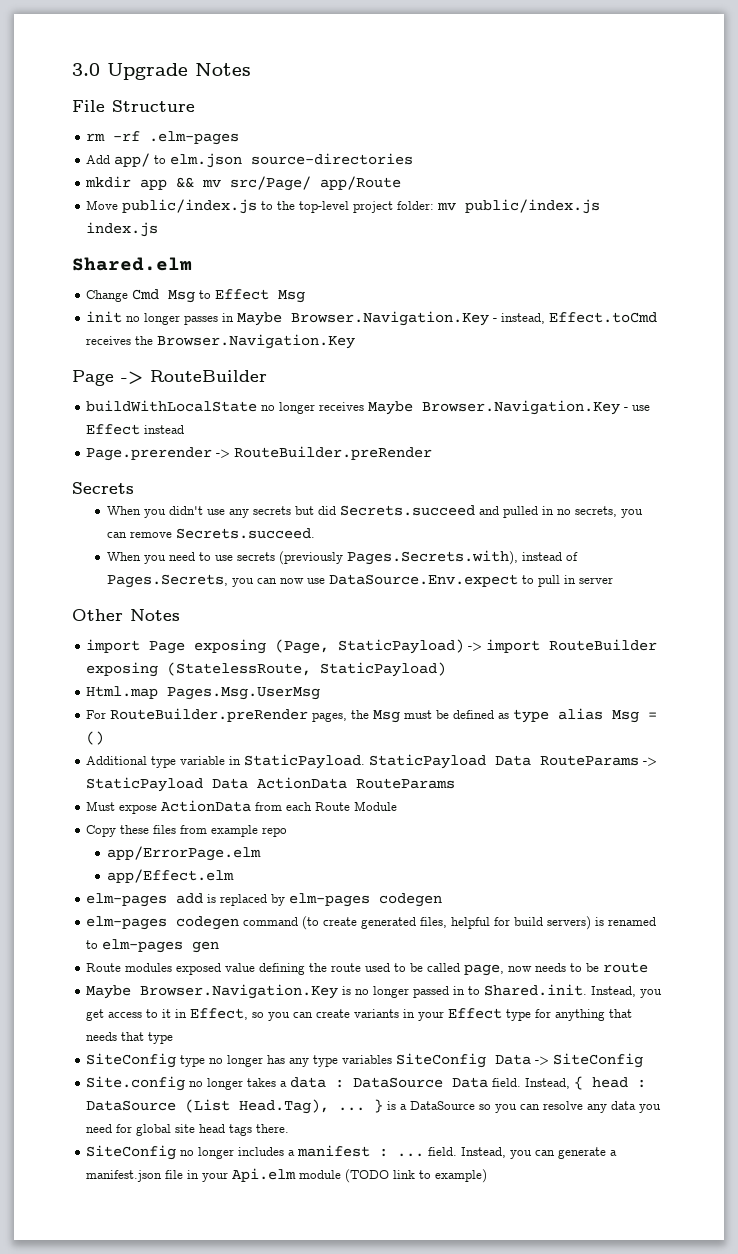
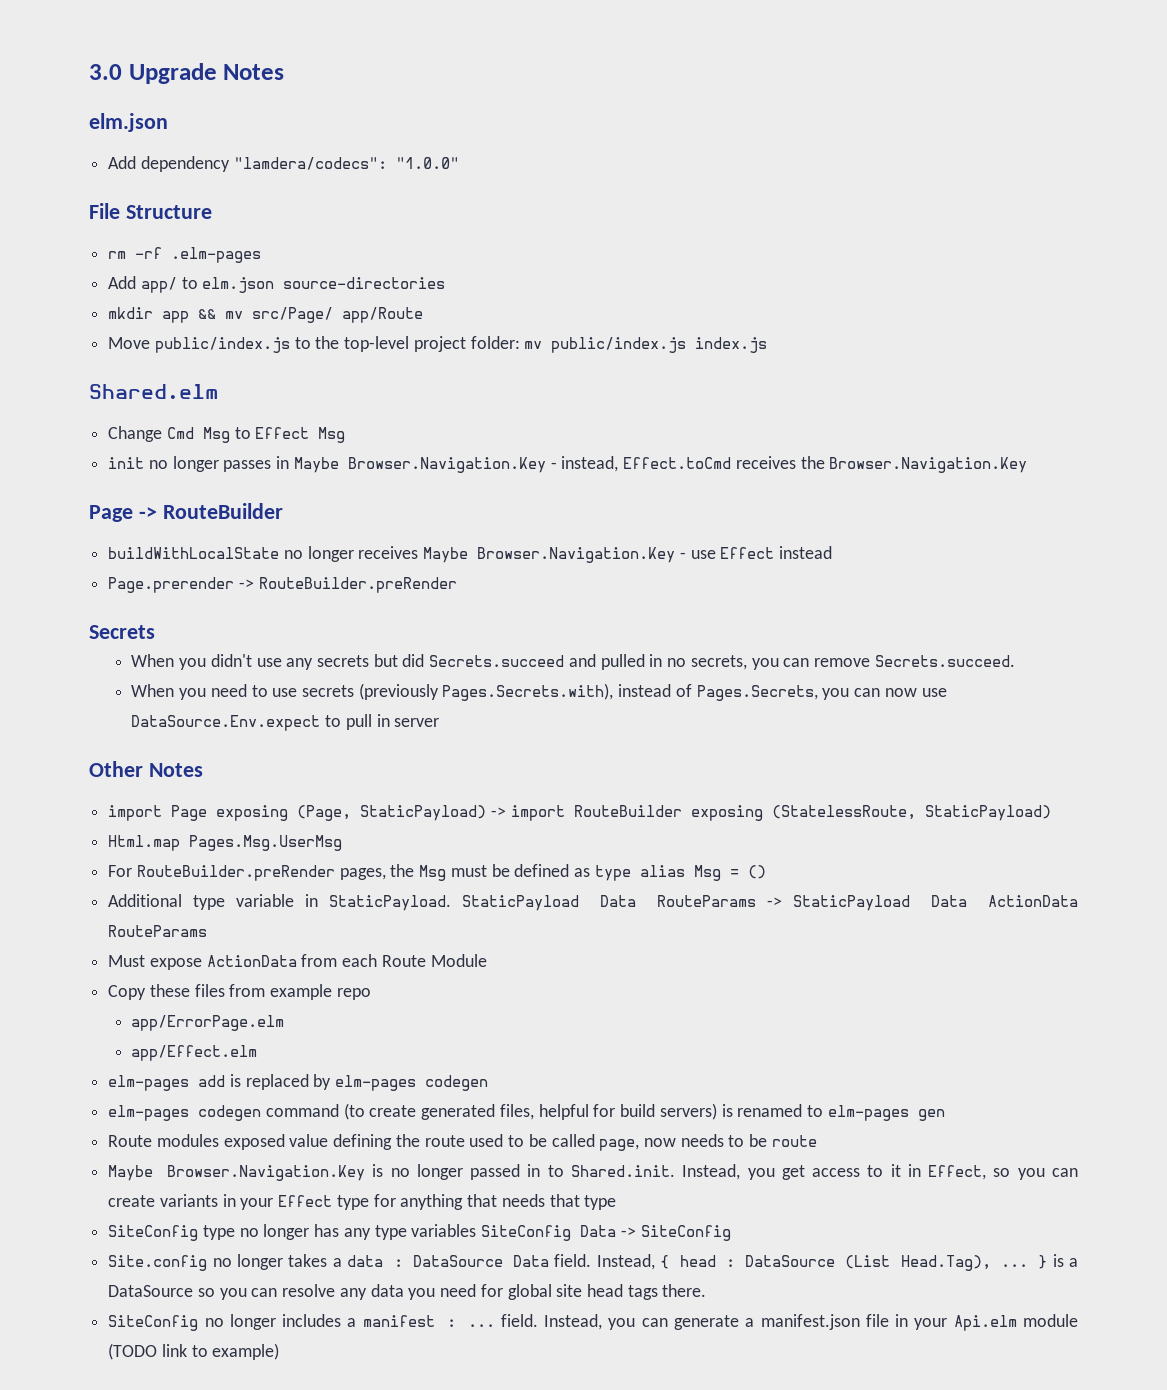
(251, 69) none -> [89,113,168,132] [108,156,459,172] // elm.json // Add dependency "lamdera/codecs": "1.0.0"

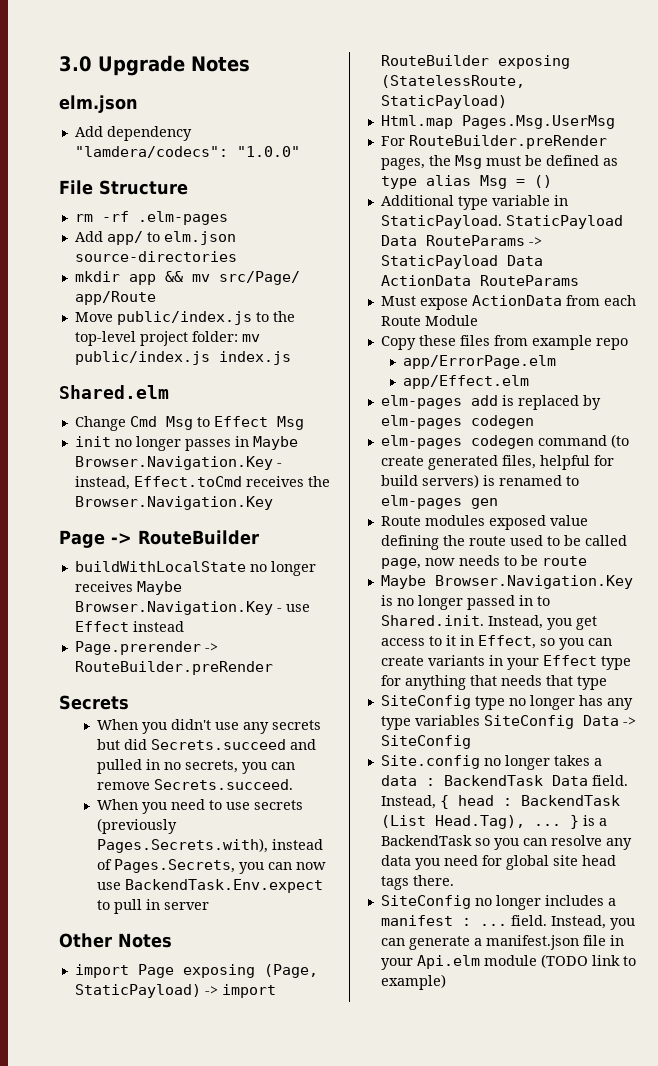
[131,715,321,731] DataSource.Env.expect -> [124,879,323,893] BackendTask.Env.expect
[412,1255,503,1267] DataSource -> [443,775,543,786] BackendTask
[745,1255,836,1267] DataSource -> [520,795,620,806] BackendTask
[108,1285,194,1297] DataSource -> [380,835,472,846] BackendTask

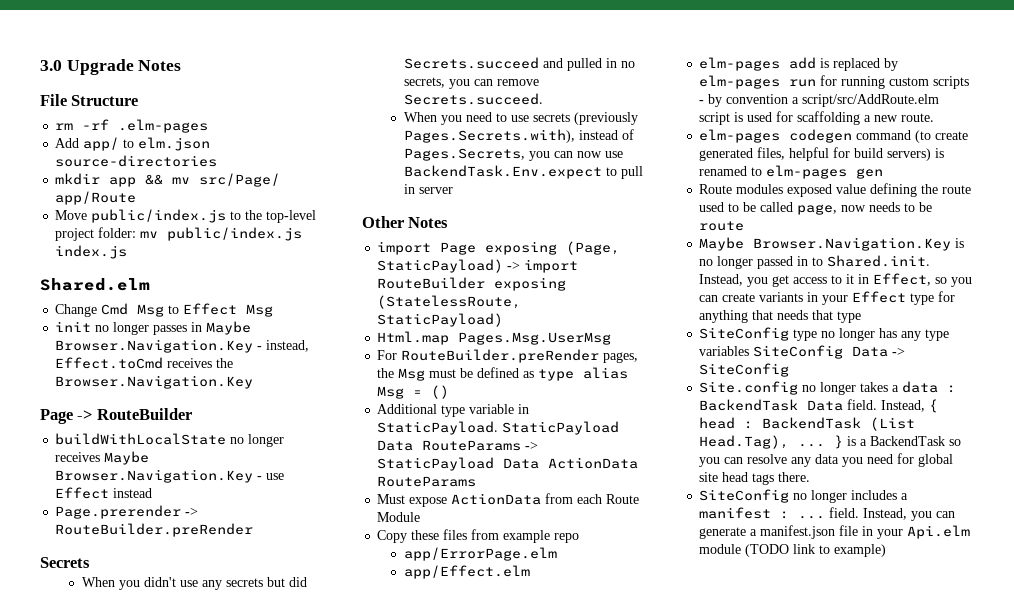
[59,95,138,113] [74,126,192,141] [74,146,300,158] // elm.json // Add dependency "lamdera/codecs": "1.0.0" -> (182, 65) none
[470,415,534,429] codegen -> [789,75,970,89] [699,94,940,107] [699,111,935,125] run for running custom scripts - by convention a script/src/AddRoute.elm script is used for scaffolding a new route.

